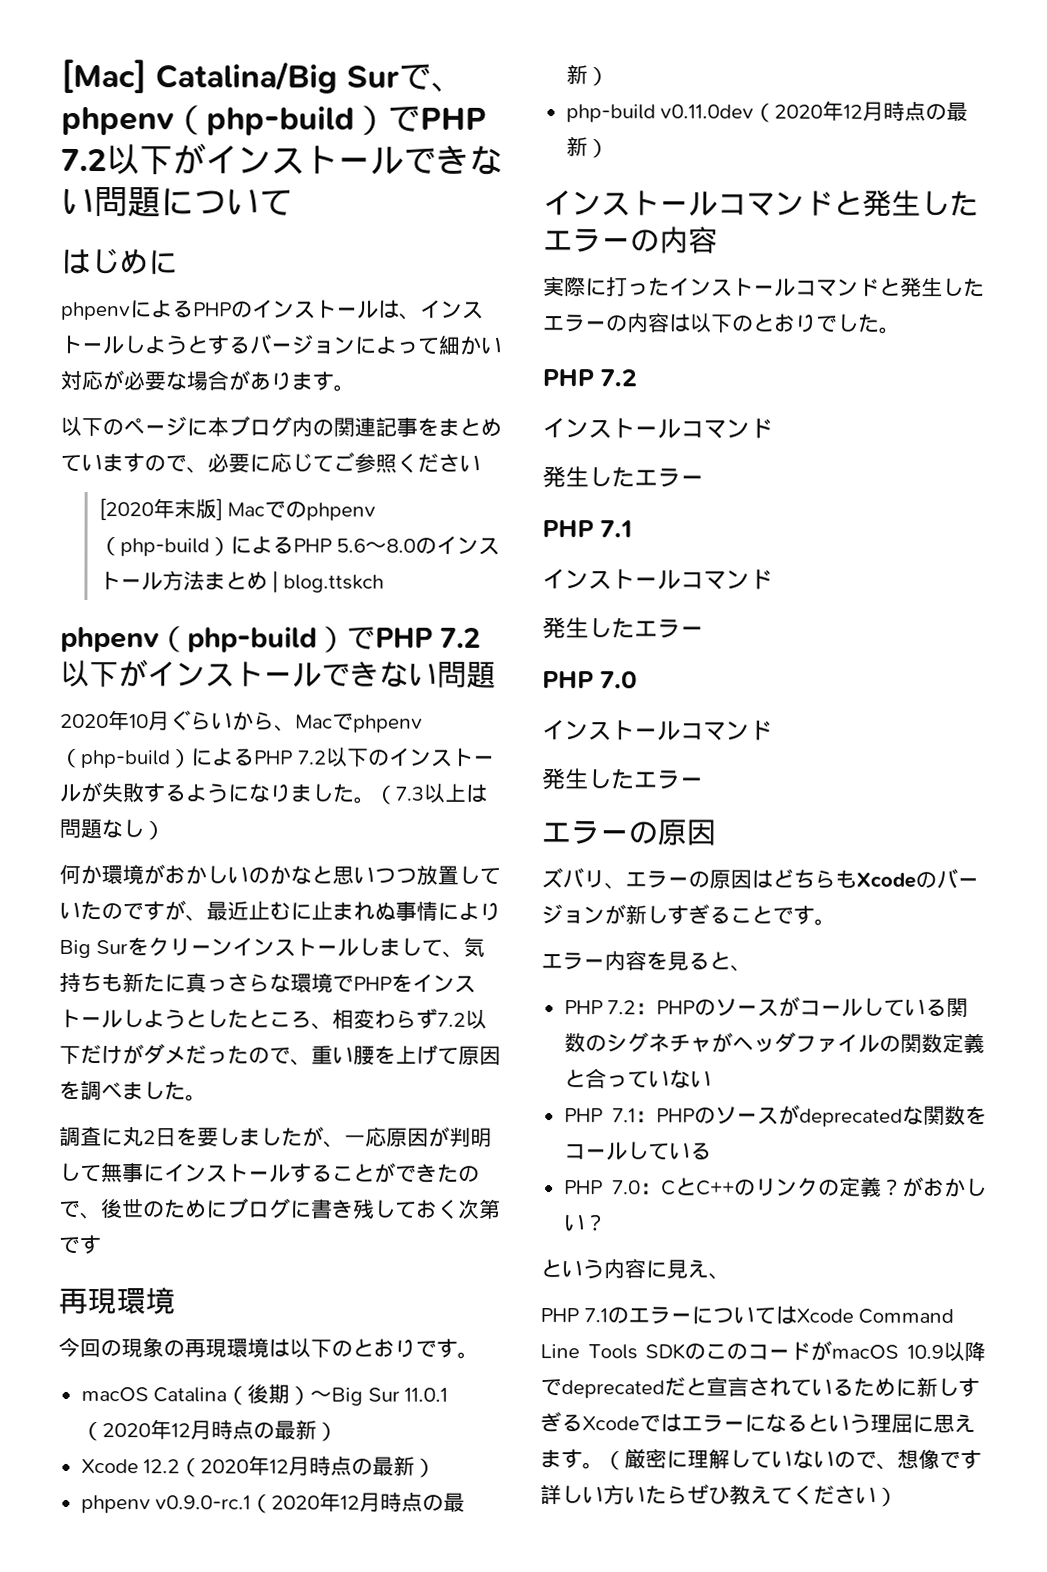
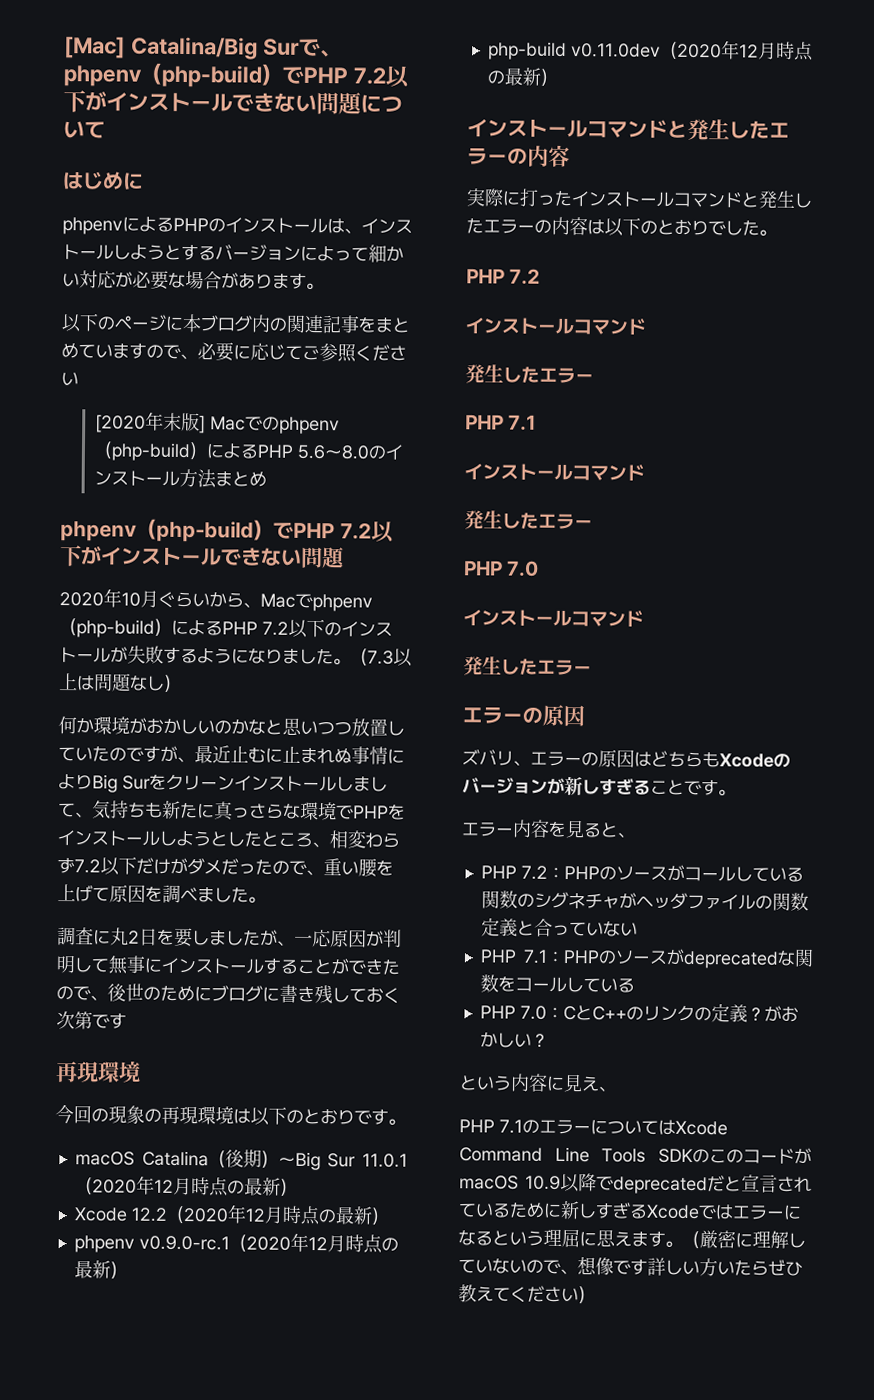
[272,570,384,593] | blog.ttskch -> (268, 479) none

